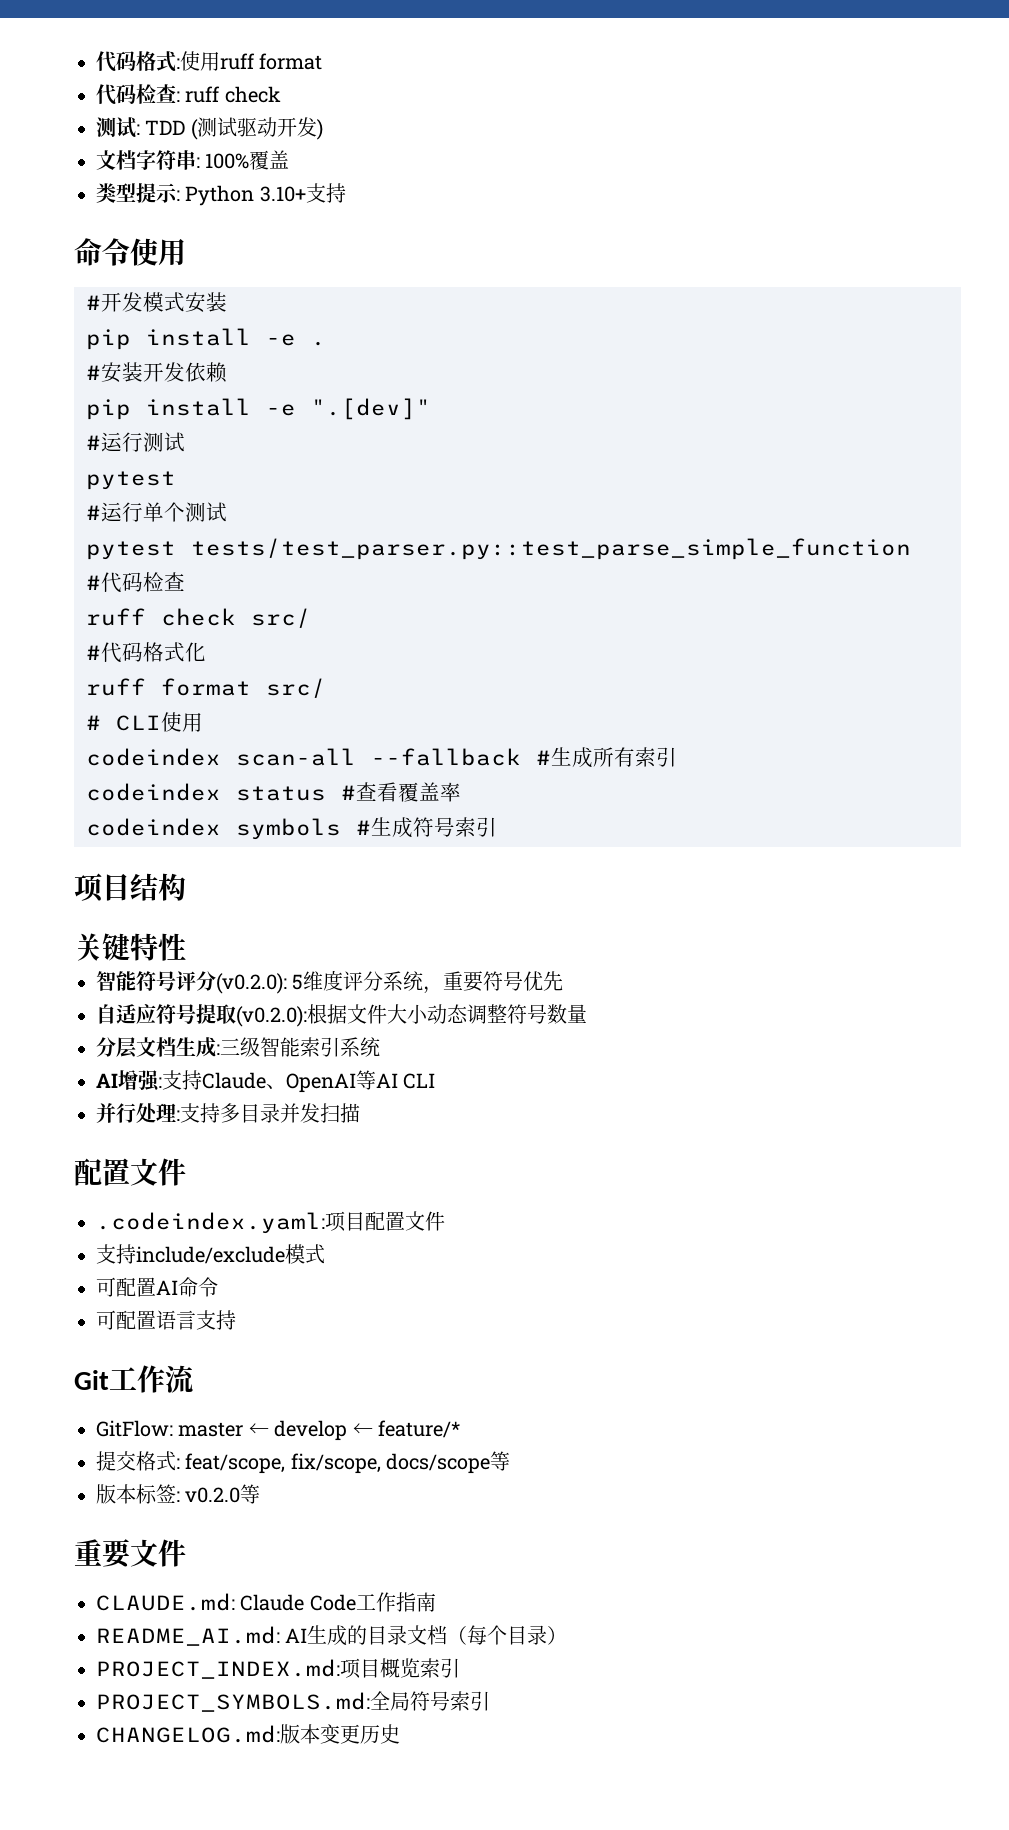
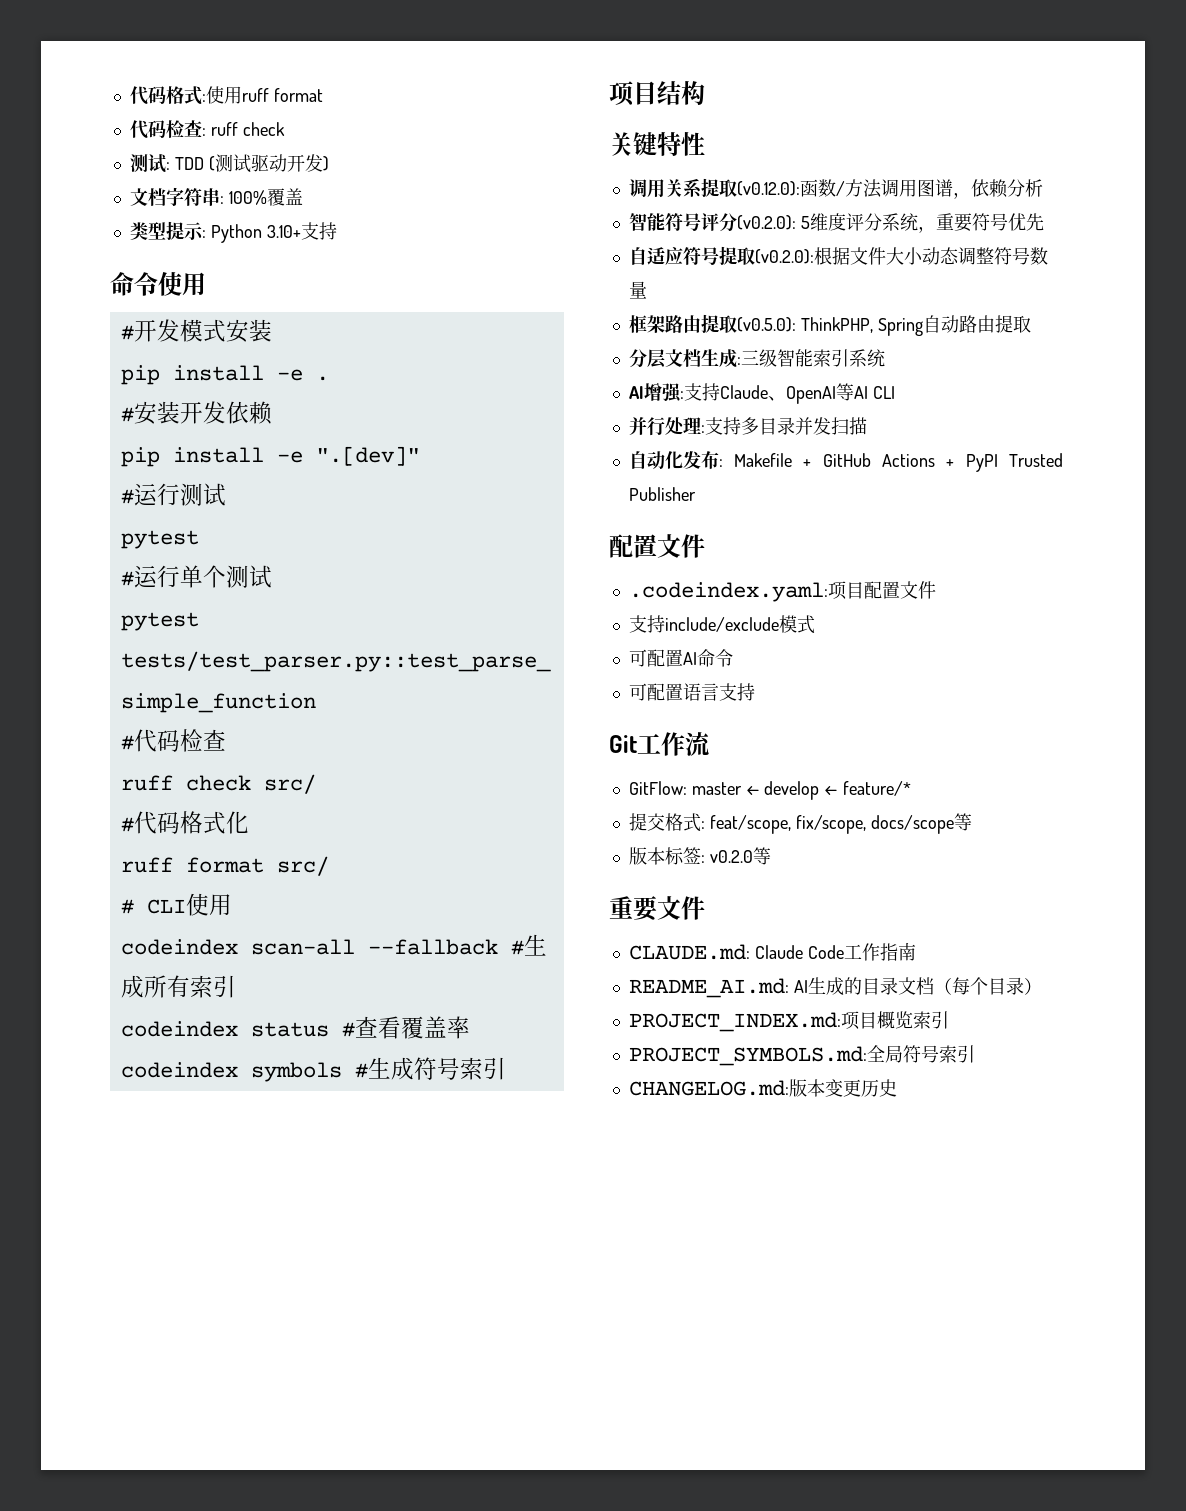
(186, 947) none -> [628,178,1043,199] // 调用关系提取(v0.12.0):函数/方法调用图谱，依赖分析
(587, 1013) none -> [628,314,1031,336] // 框架路由提取(v0.5.0): ThinkPHP, Spring自动路由提取
(360, 1113) none -> [628,451,1063,472] [628,487,696,501] // 自动化发布: Makefile + GitHub Actions + PyPI Trusted Publisher

